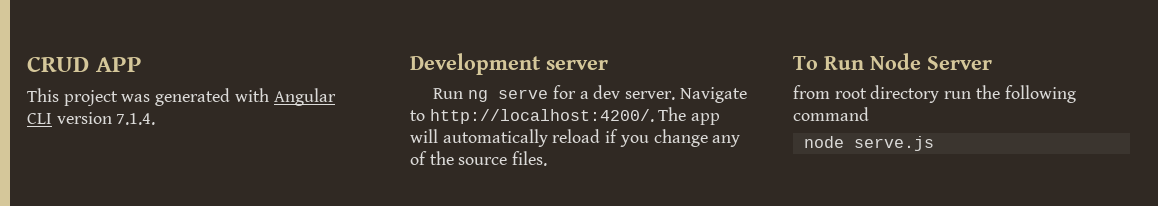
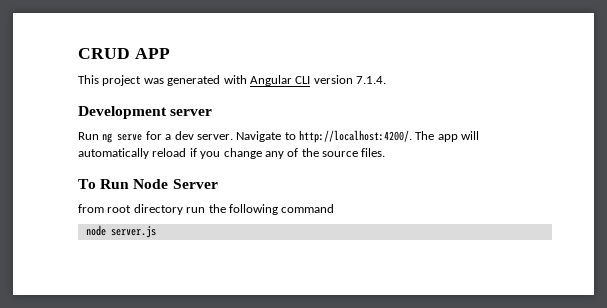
[853,136,934,151] serve.js -> [110,226,156,238] server.js

